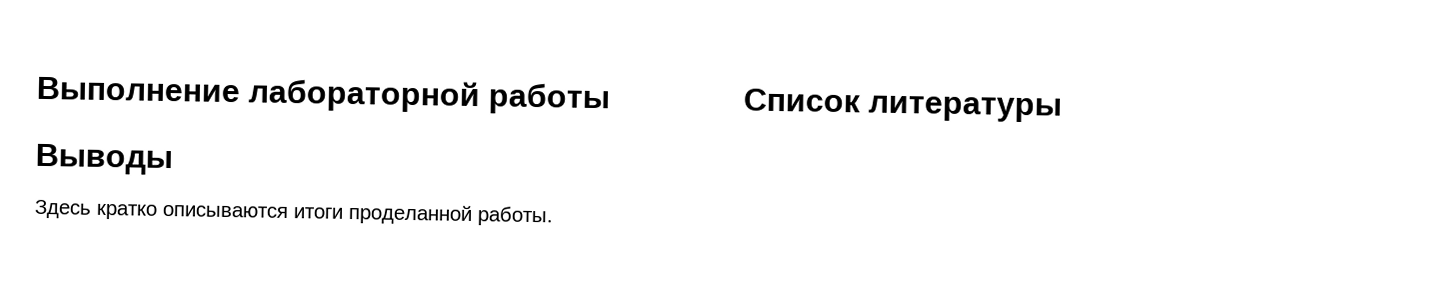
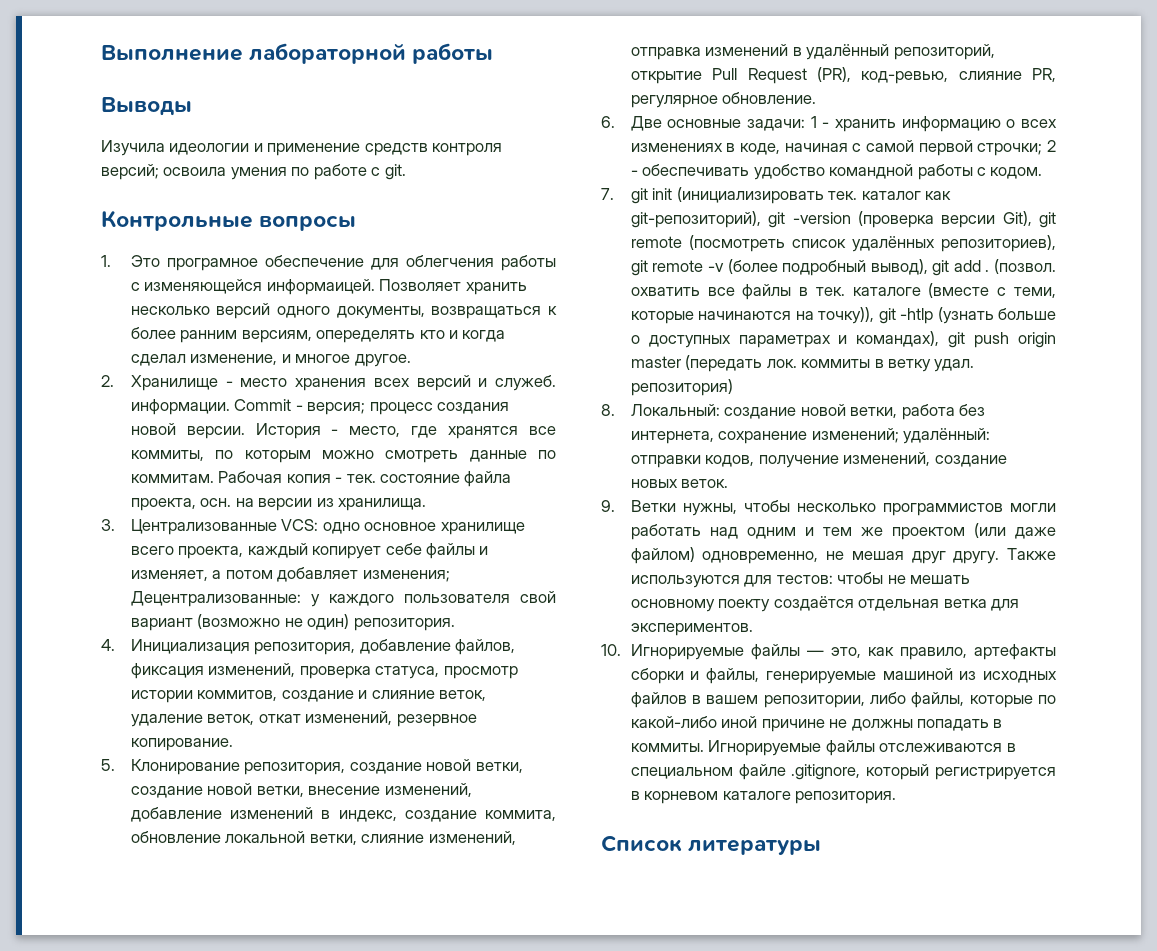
[34,199,553,227] Здесь кратко описываются итоги проделанной работы. -> [101,140,503,156] [101,164,406,180] [101,210,357,231] [101,255,556,271] [130,279,527,295] [130,303,557,319] [130,327,506,343] [130,354,411,367] [101,375,556,391] [130,399,510,415] [130,423,556,439] [130,450,556,463] [130,471,512,487] [130,498,427,511] [101,519,525,535] [130,543,489,559] [130,567,450,582] [130,591,556,607] [130,614,455,631] [101,639,516,655] [130,663,518,679] [130,690,487,703] [130,711,477,727] [130,738,233,751] [101,759,523,775] [130,783,472,798] [130,807,556,822] [130,831,516,845] [630,44,995,60] [630,67,1056,84] [630,92,817,108] [601,116,1057,132] [630,140,1056,156] [630,164,1043,180] [601,187,952,204] [630,211,1056,228] [630,235,1056,252] [630,259,1056,276] [630,283,1056,300] [630,307,1056,324] [630,331,1056,348] [630,355,975,372] [630,379,733,396] [601,404,986,420] [630,428,991,444] [630,452,1007,468] [630,479,729,488] [601,500,1056,516] [630,523,1056,540] [630,547,1056,564] [630,572,971,588] [630,596,1020,612] [630,623,753,636] [601,644,1056,660] [630,668,1057,684] [630,692,1056,708] [630,716,1003,732] [630,740,1016,756] [630,764,1056,780] [630,791,897,804] Изучила идеологии и применение средств контроля версий; освоила умения по работе с git. // Контрольные вопросы // 1. Это програмное обеспечение для облегчения работы с изменяющейся информаицей. Позволяет хранить несколько версий одного документы, возвращаться к более ранним версиям, опеределять кто и когда сделал изменение, и многое другое. // 2. Хранилище - место хранения всех версий и служеб. информации. Commit - версия; процесс создания новой версии. История - место, где хранятся все коммиты, по которым можно смотреть данные по коммитам. Рабочая копия - тек. состояние файла проекта, осн. на версии из хранилища. // 3. Централизованные VCS: одно основное хранилище всего проекта, каждый копирует себе файлы и изменяет, а потом добавляет изменения; Децентрализованные: у каждого пользователя свой вариант (возможно не один) репозитория. // 4. Инициализация репозитория, добавление файлов, фиксация изменений, проверка статуса, просмотр истории коммитов, создание и слияние веток, удаление веток, откат изменений, резервное копирование. // 5. Клонирование репозитория, создание новой ветки, создание новой ветки, внесение изменений, добавление изменений в индекс, создание коммита, обновление локальной ветки, слияние изменений, отправка изменений в удалённый репозиторий, открытие Pull Request (PR), код-ревью, слияние PR, регулярное обновление. // 6. Две основные задачи: 1 - хранить информацию о всех изменениях в коде, начиная с самой первой строчки; 2 - обеспечивать удобство командной работы с кодом. // 7. git init (инициализировать тек. каталог как git-репозиторий), git -version (проверка версии Git), git remote (посмотреть список удалённых репозиториев), git remote -v (более подробный вывод), git add . (позвол. охватить все файлы в тек. каталоге (вместе с теми, которые начинаются на точку)), git -htlp (узнать больше о доступных параметрах и командах), git push origin master (передать лок. коммиты в ветку удал. репозитория) // 8. Локальный: создание новой ветки, работа без интернета, сохранение изменений; удалённый: отправки кодов, получение изменений, создание новых веток. // 9. Ветки нужны, чтобы несколько программистов могли работать над одним и тем же проектом (или даже файлом) одновременно, не мешая друг другу. Также используются для тестов: чтобы не мешать основному поекту создаётся отдельная ветка для экспериментов. // 10. Игнорируемые файлы — это, как правило, артефакты сборки и файлы, генерируемые машиной из исходных файлов в вашем репозитории, либо файлы, которые по какой-либо иной причине не должны попадать в коммиты. Игнорируемые файлы отслеживаются в специальном файле .gitignore, который регистрируется в корневом каталоге репозитория.

